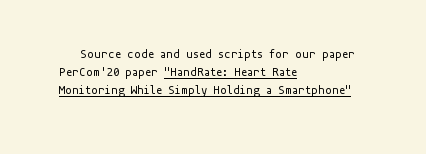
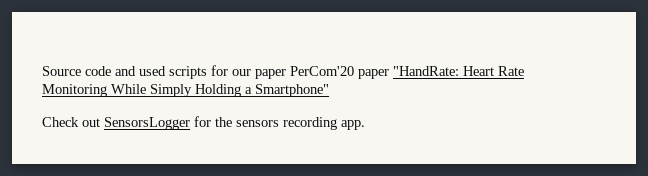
(351, 91) none -> [42,116,365,130] // Check out SensorsLogger for the sensors recording app.

